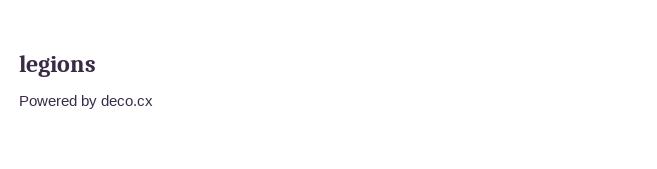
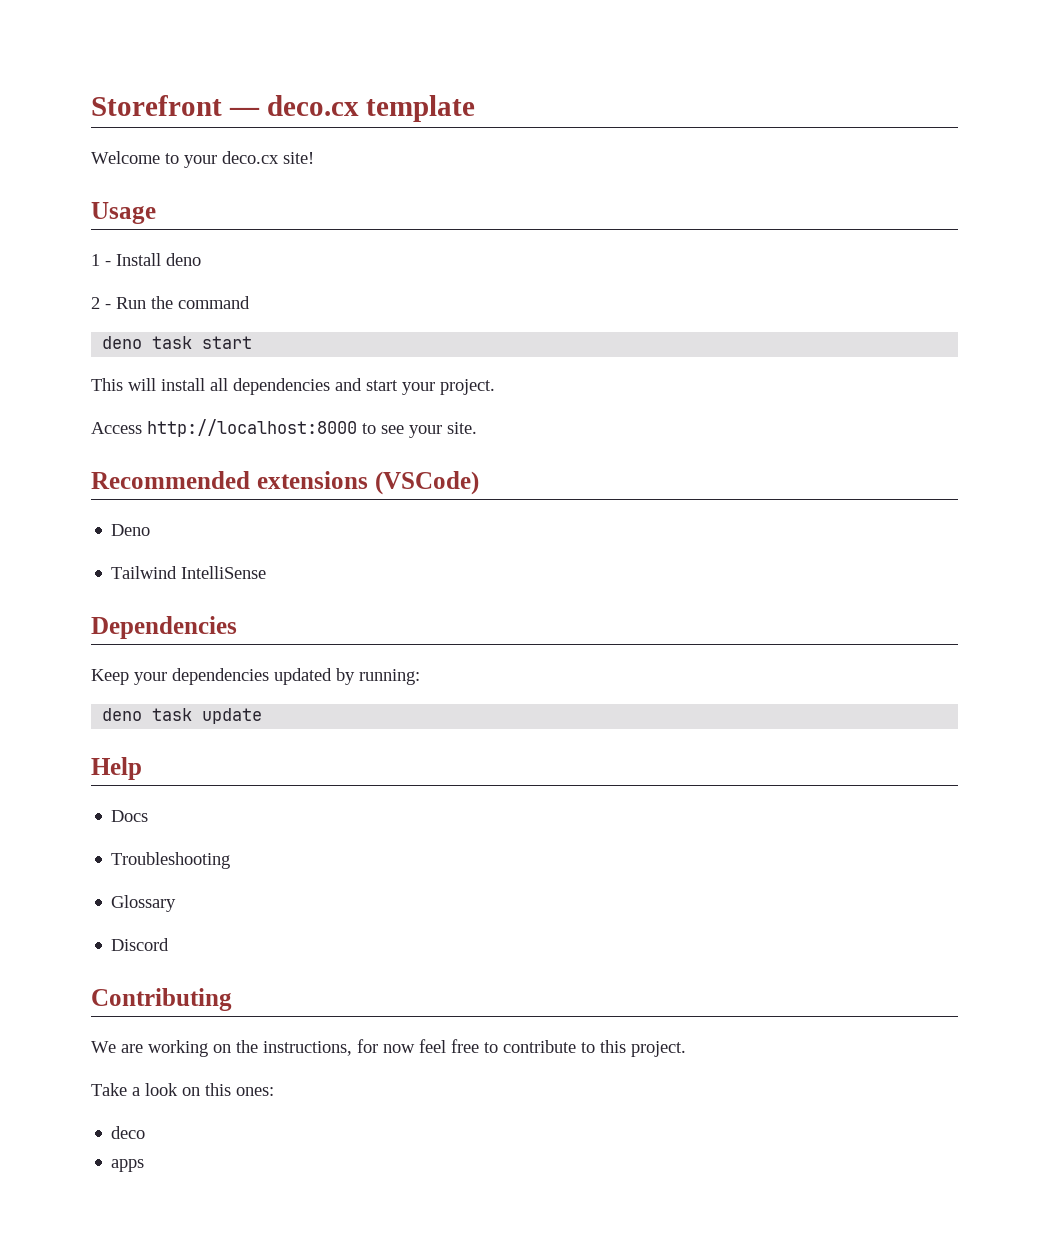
[19,55,96,77] [19,95,154,109] legions // Powered by deco.cx -> [91,95,476,122] [91,151,314,168] [91,202,156,224] [91,253,201,266] [91,296,250,309] [102,336,253,349] [91,378,495,395] [91,419,477,438] [91,471,479,495] [111,524,151,536] [111,566,267,579] [91,616,237,639] [91,668,420,685] [102,708,263,724] [91,757,142,780] [111,810,149,822] [111,852,231,869] [111,895,177,912] [111,938,170,951] [91,988,232,1011] [91,1039,686,1057] [91,1083,274,1096] [111,1126,146,1139] [111,1159,145,1172] Storefront — deco.cx template // Welcome to your deco.cx site! // Usage // 1 - Install deno // 2 - Run the command // deno task start // This will install all dependencies and start your project. // Access http://localhost:8000 to see your site. // Recommended extensions (VSCode) // Deno // Tailwind IntelliSense // Dependencies // Keep your dependencies updated by running: // deno task update // Help // Docs // Troubleshooting // Glossary // Discord // Contributing // We are working on the instructions, for now feel free to contribute to this project. // Take a look on this ones: // deco // apps

